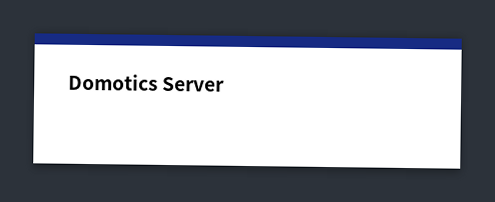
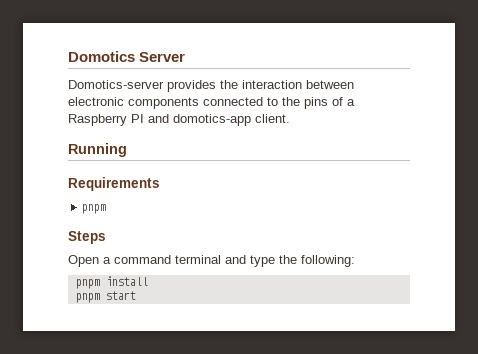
(226, 84) none -> [68,80,354,92] [68,97,355,109] [68,114,290,126] [68,143,127,157] [68,177,160,191] [82,204,107,214] [68,231,106,244] [68,255,355,267] [75,276,148,289] [75,291,136,303] // Domotics-server provides the interaction between electronic components connected to the pins of a Raspberry PI and domotics-app client. // Running // Requirements // pnpm // Steps // Open a command terminal and type the following: // pnpm install // pnpm start

